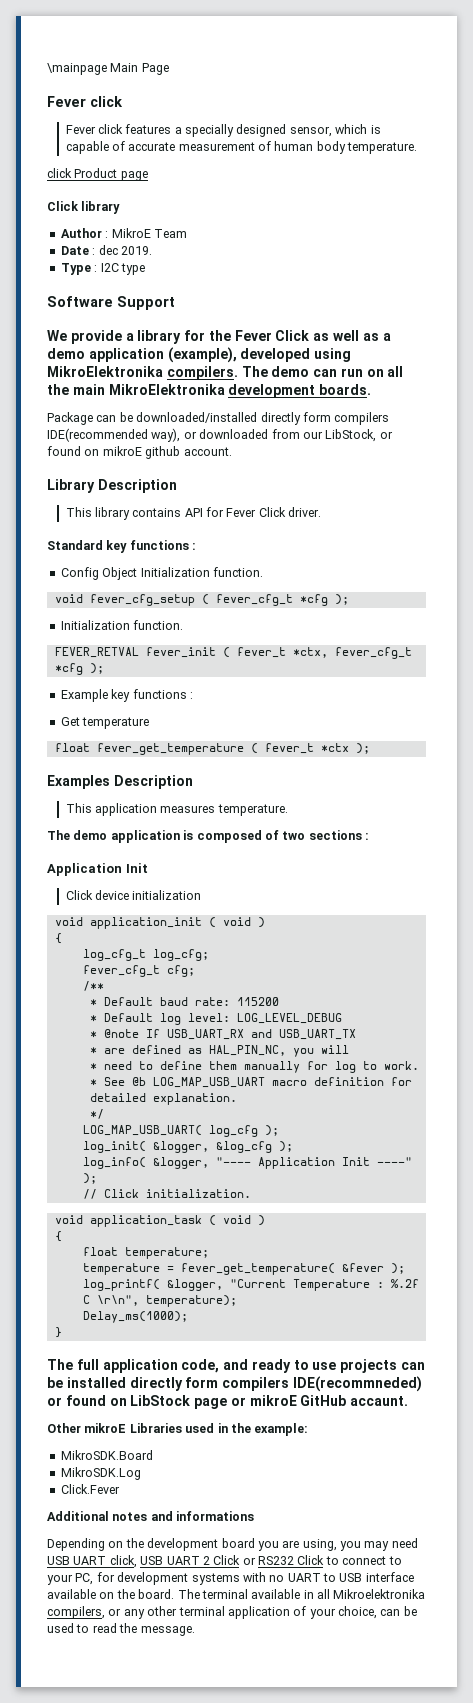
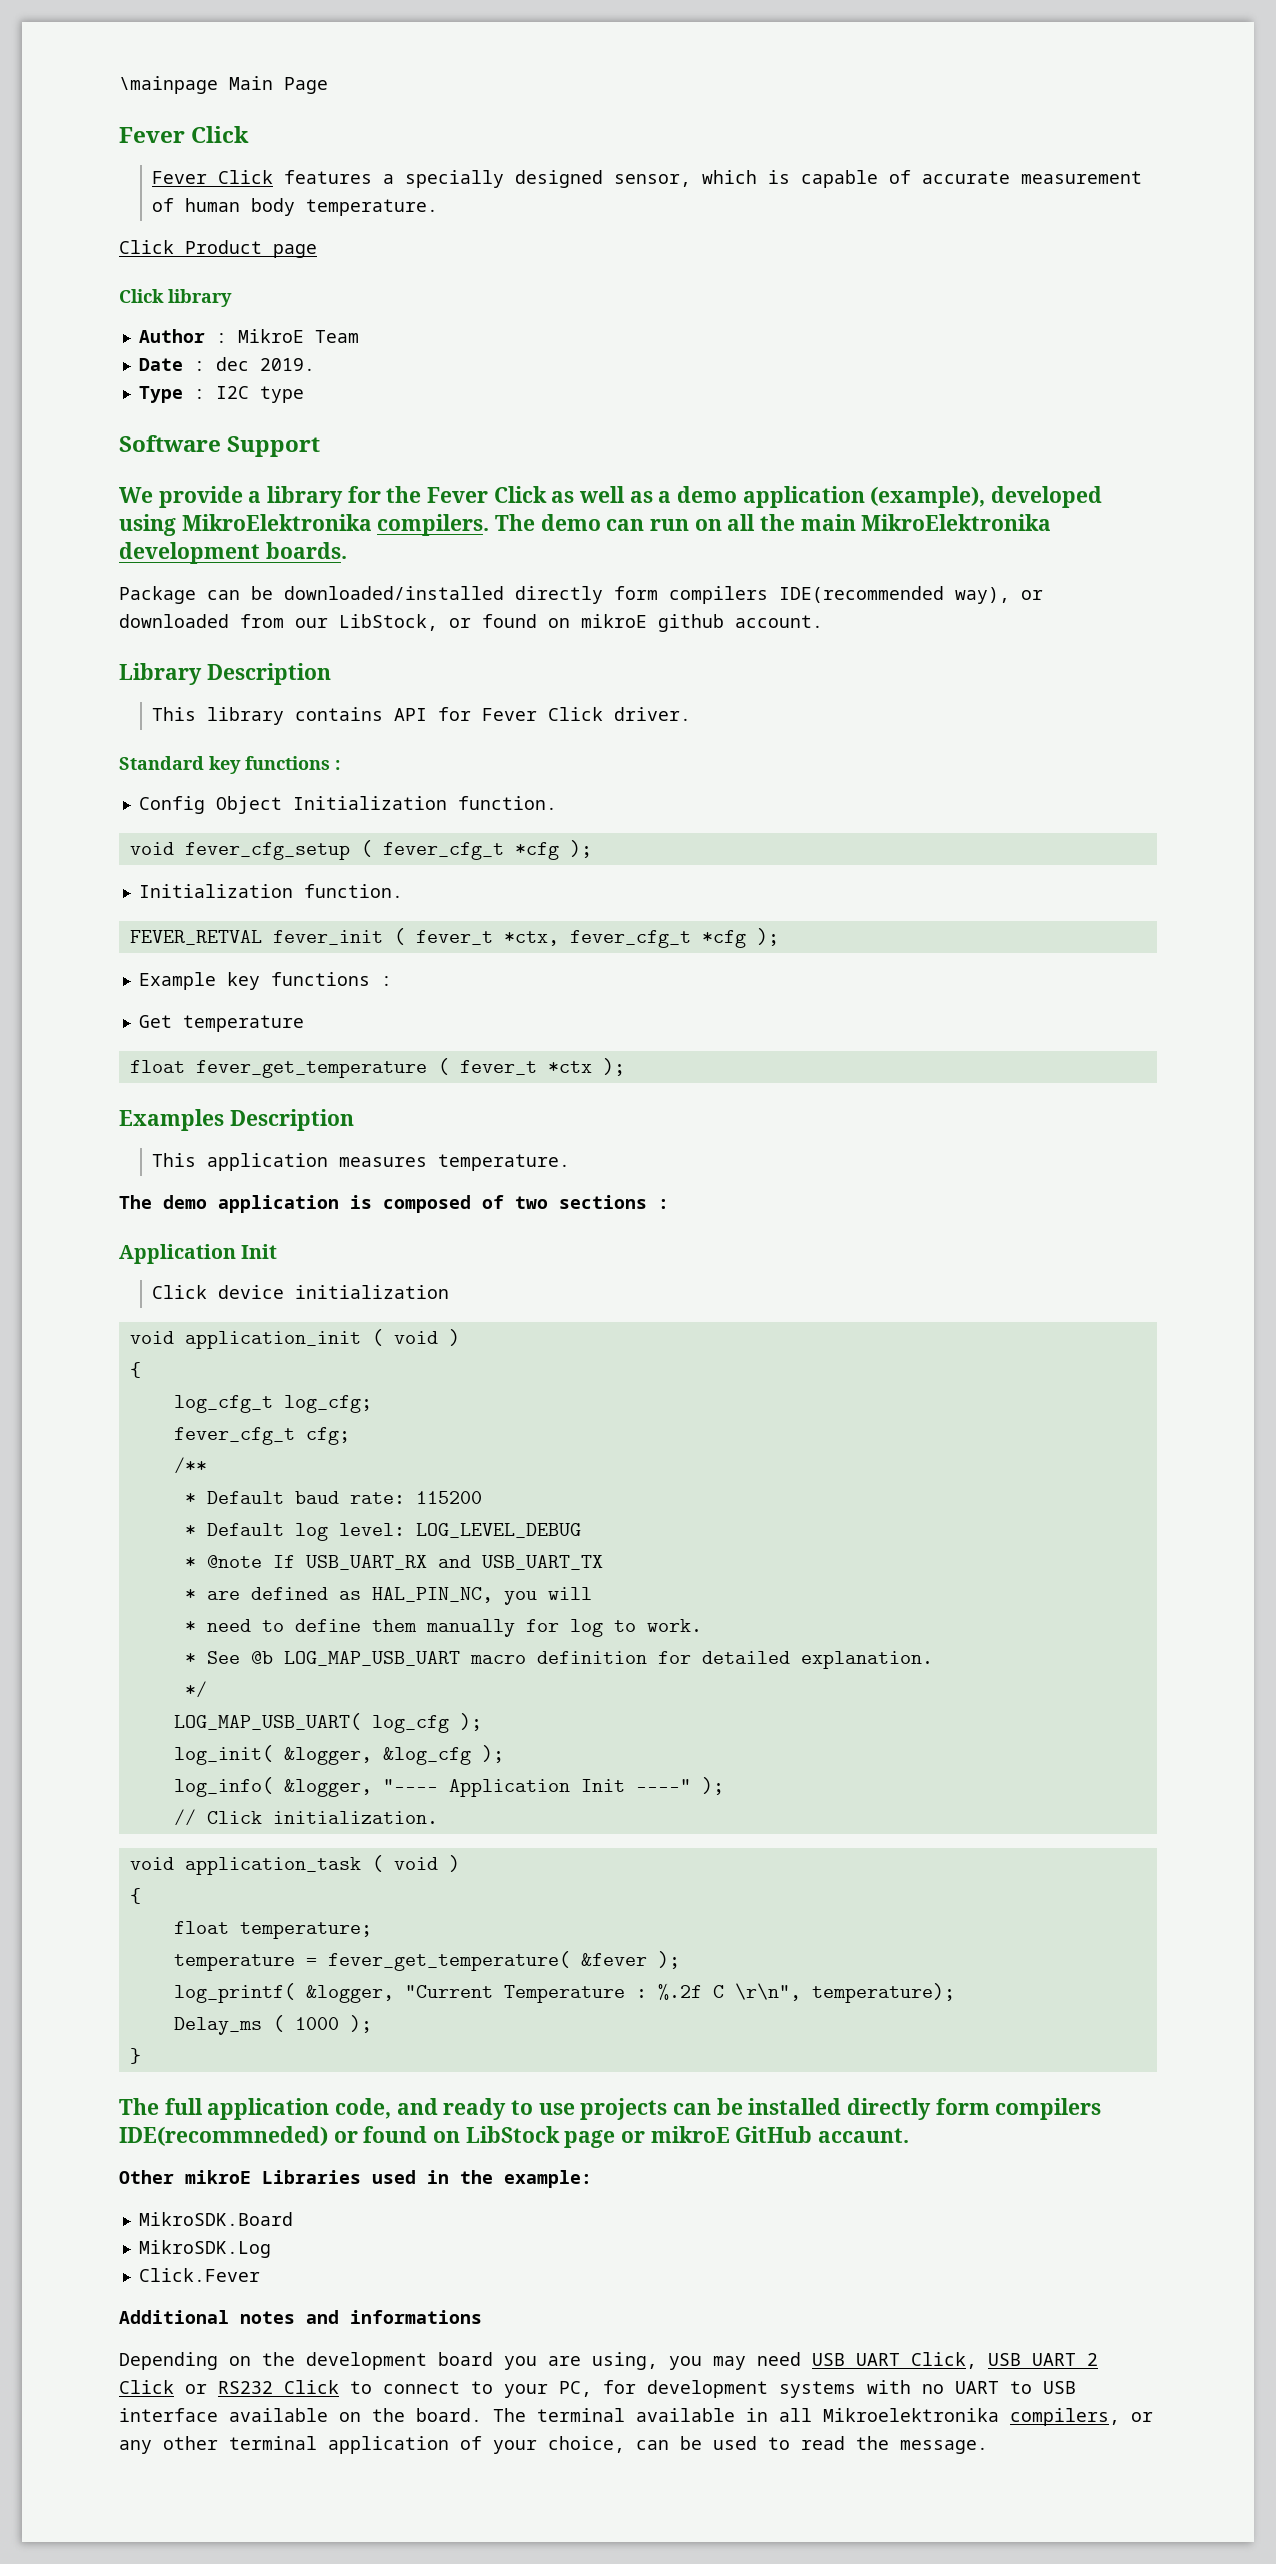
[90,96,123,107] [65,124,123,134] click // Fever click -> [191,126,250,143] [152,170,274,184] Click // Fever Click
[47,168,72,178] click -> [119,240,174,254] Click
[82,1311,188,1323] Delay_ms(1000); -> [173,2015,372,2035] Delay_ms ( 1000 );
[109,1555,137,1568] click, -> [911,2352,977,2369] Click,

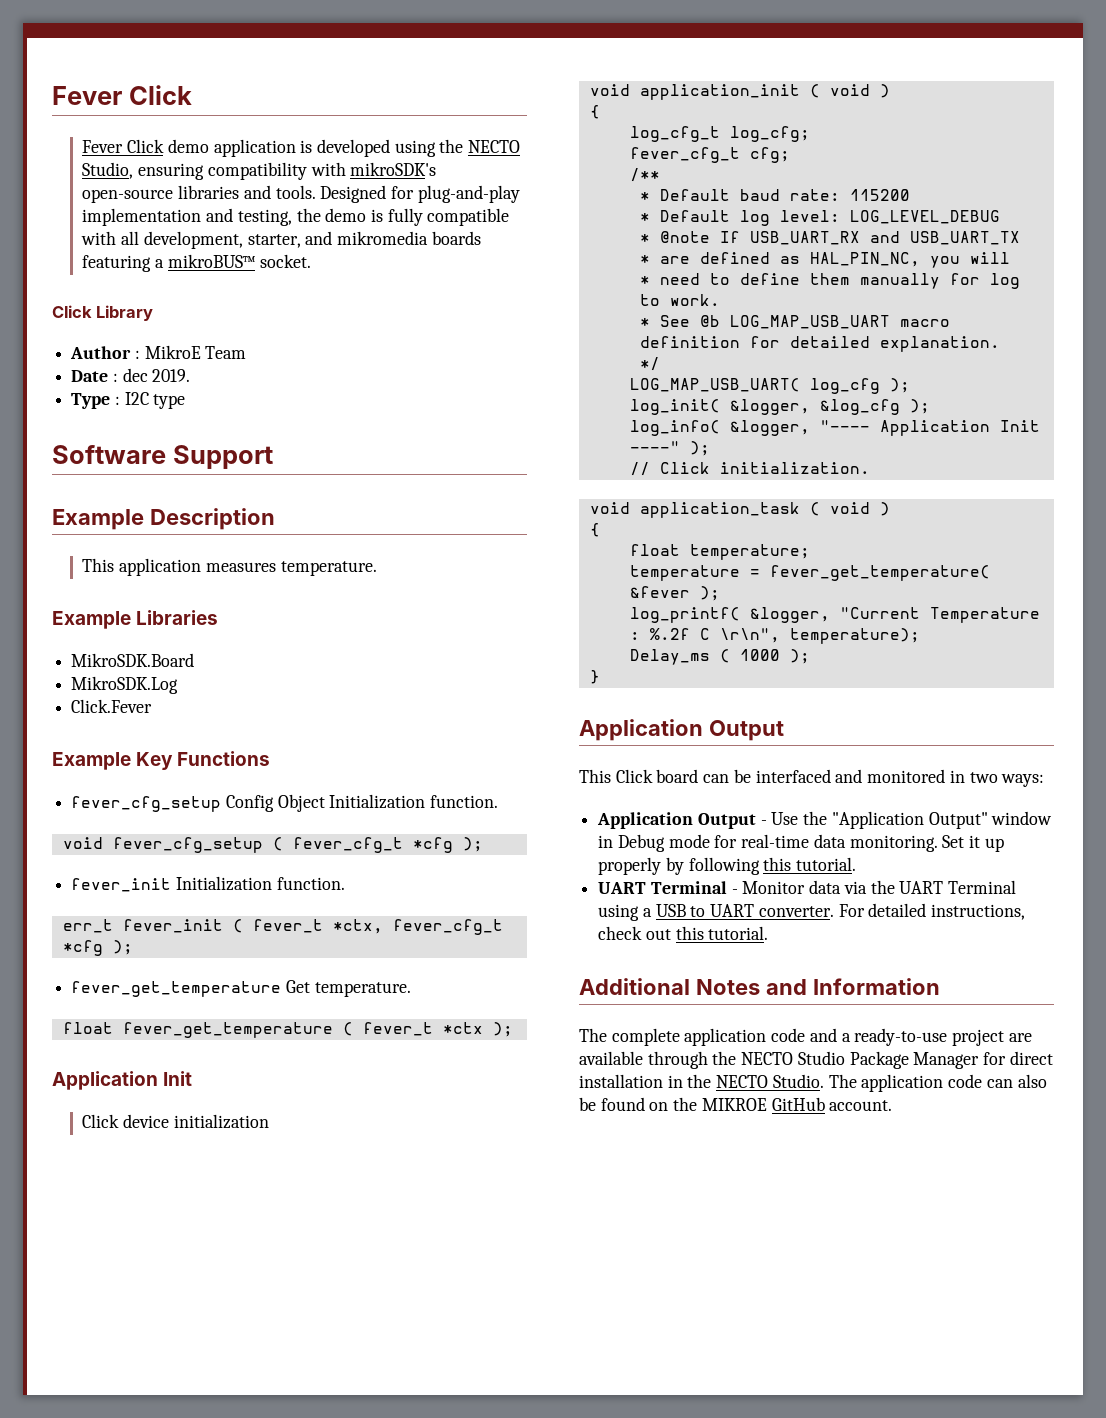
[119,76,328,94] \mainpage Main Page // -> (52, 95) none
[284,170,1143,188] [152,198,439,216] [119,240,317,258] [119,289,232,307] features a specially designed sensor, which is capable of accurate measurement of human body temperature. // Click Product page // Click library -> [167,139,521,157] [82,162,437,180] [82,185,520,203] [82,208,510,226] [81,231,481,249] [82,254,311,272] [52,305,154,321] demo application is developed using the NECTO Studio, ensuring compatibility with mikroSDK's open-source libraries and tools. Designed for plug-and-play implementation and testing, the demo is fully compatible with all development, starter, and mikromedia boards featuring a mikroBUS™ socket. // Click Library
[119,486,1103,508] [119,514,1052,536] [119,542,347,564] [119,586,1043,604] [119,614,823,632] [119,663,331,685] [152,707,692,725] [119,756,340,774] We provide a library for the Fever Click as well as a demo application (example), developed using MikroElektronika compilers. The demo can run on all the main MikroElektronika development boards. // Package can be downloaded/installed directly form compilers IDE(recommended way), or downloaded from our LibStock, or found on mikroE github account. // Library Description // This library contains API for Fever Click driver. // Standard key functions : // -> [52,508,275,530] [82,558,377,576] [52,610,219,629] [71,653,195,667] [71,676,179,694] [71,699,153,713] [52,751,271,770] [71,796,222,812] Example Description // This application measures temperature. // Example Libraries // MikroSDK.Board // MikroSDK.Log // Click.Fever // Example Key Functions // fever_cfg_setup
[138,884,403,898] [129,930,262,945] Initialization function. // FEVER_RETVAL -> [71,876,345,892] [62,919,113,933] fever_init Initialization function. // err_t
[138,972,392,990] [138,1015,304,1032] Example key functions : // Get temperature -> [71,980,411,997] fever_get_temperature Get temperature.
[119,1109,354,1131] [152,1153,571,1171] [119,1195,669,1213] // Examples Description // This application measures temperature. // The demo application is composed of two sections : -> (513, 1029) none
[119,2098,1102,2120] [119,2126,910,2148] [119,2170,592,2188] [138,2212,293,2226] [138,2240,271,2258] [138,2268,260,2282] [119,2310,482,2324] [119,2352,1098,2370] [119,2380,1076,2398] [119,2408,1153,2426] [119,2436,988,2454] The full application code, and ready to use projects can be installed directly form compilers IDE(recommneded) or found on LibStock page or mikroE GitHub accaunt. // Other mikroE Libraries used in the example: // MikroSDK.Board // MikroSDK.Log // Click.Fever // Additional notes and informations // Depending on the development board you are using, you may need USB UART Click, USB UART 2 Click or RS232 Click to connect to your PC, for development systems with no UART to USB interface available on the board. The terminal available in all Mikroelektronika compilers, or any other terminal application of your choice, can be used to read the message. -> [579,719,784,741] [579,769,1045,787] [597,811,1053,829] [598,834,1004,852] [598,857,857,875] [598,880,1017,894] [598,903,1026,921] [598,926,769,940] [579,978,940,995] [579,1028,1032,1046] [579,1051,1053,1069] [579,1074,1047,1092] [579,1097,893,1111] Application Output // This Click board can be interfaced and monitored in two ways: // Application Output - Use the "Application Output" window in Debug mode for real-time data monitoring. Set it up properly by following this tutorial. // UART Terminal - Monitor data via the UART Terminal using a USB to UART converter. For detailed instructions, check out this tutorial. // Additional Notes and Information // The complete application code and a ready-to-use project are available through the NECTO Studio Package Manager for direct installation in the NECTO Studio. The application code can also be found on the MIKROE GitHub account.

